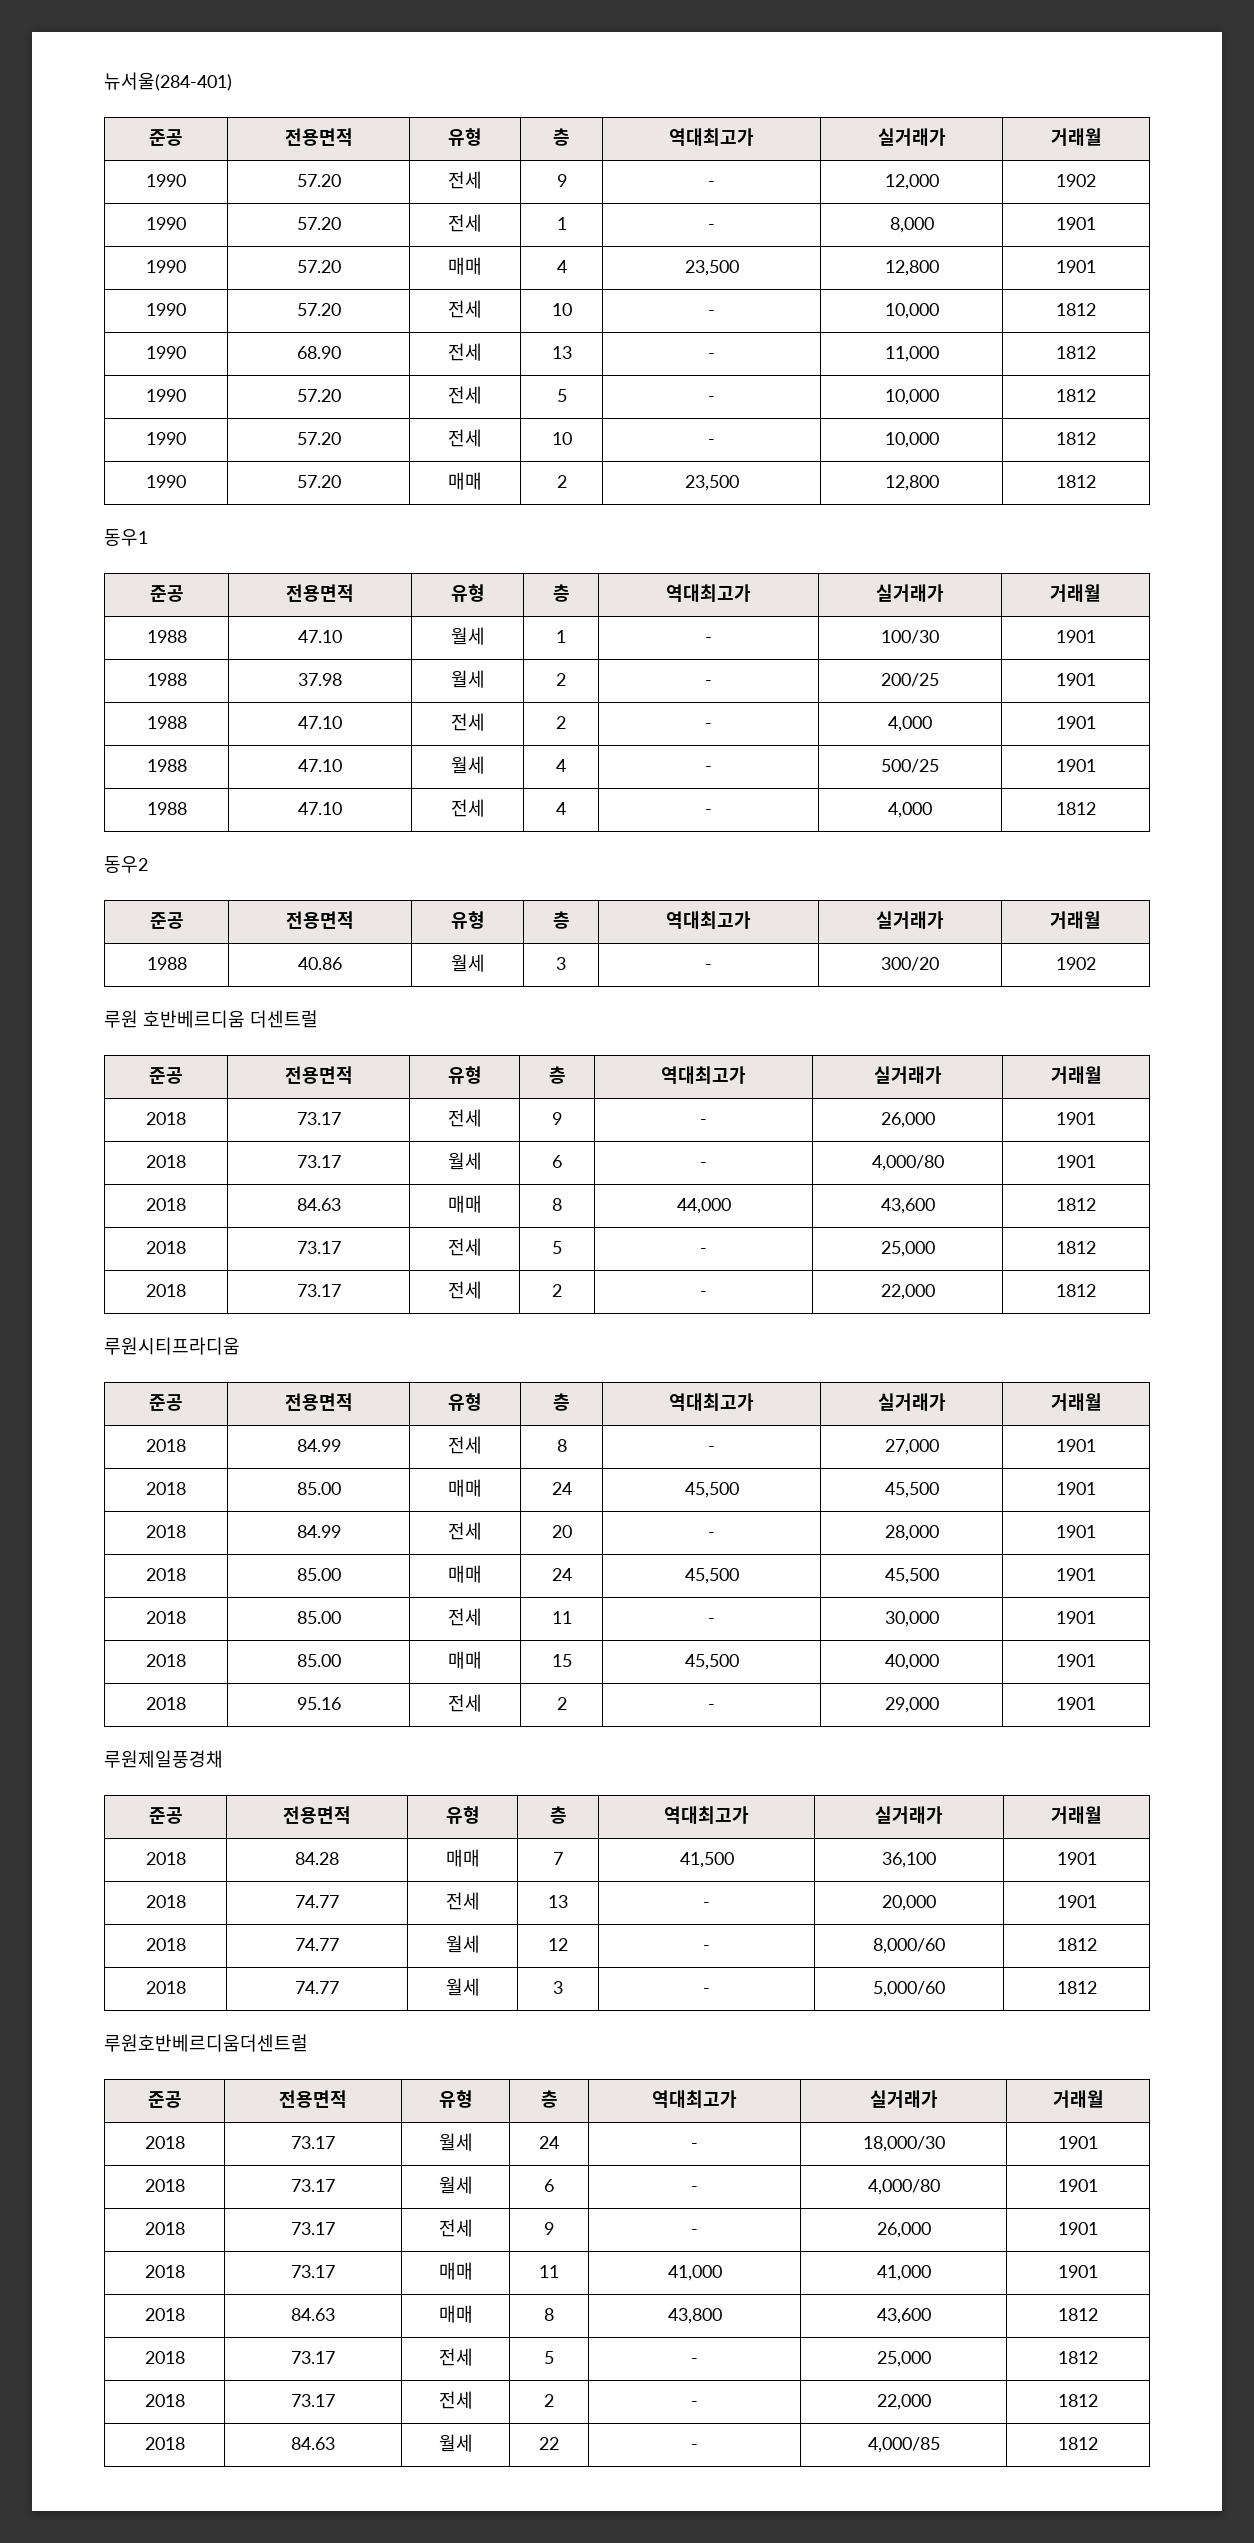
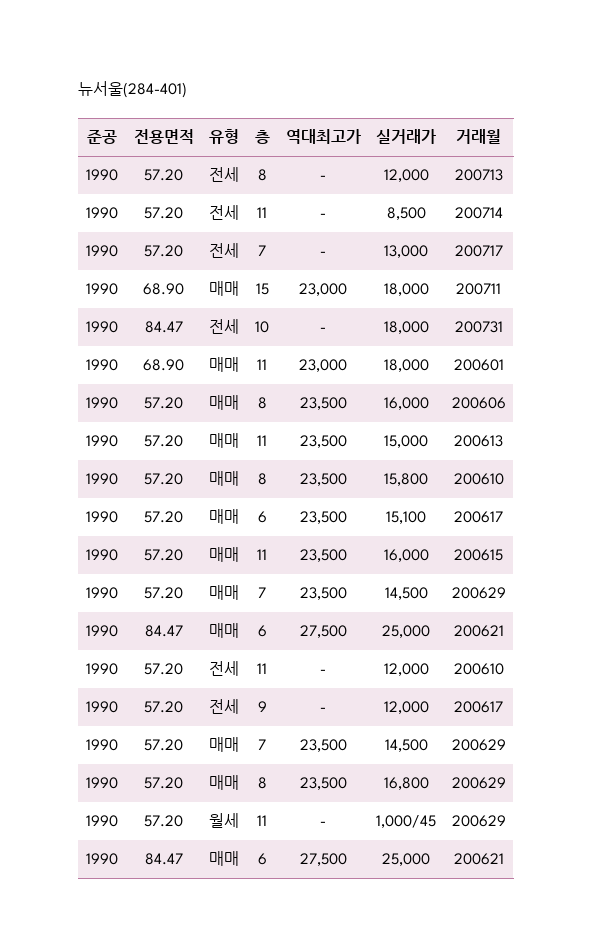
[556,174,567,187] [708,181,715,187] [884,174,939,190] [1056,174,1096,187] [146,217,186,230] [296,217,341,230] [448,214,482,232] [556,217,567,230] [708,224,715,230] [889,217,934,233] [1056,217,1096,230] [146,260,186,273] [296,260,341,273] [448,257,482,275] [556,260,567,273] [684,260,739,276] [884,260,939,276] [1056,260,1096,273] [146,303,186,316] [296,303,341,316] [448,300,482,318] [551,303,572,316] [708,310,715,316] [884,303,939,319] [1056,303,1096,316] [146,346,186,359] [296,346,341,359] [448,343,482,361] [551,346,572,359] [708,353,715,359] [884,346,939,362] [1056,346,1096,359] [146,389,186,402] [296,389,341,402] [448,386,482,404] [556,389,567,402] [708,396,715,402] [884,389,939,405] [1056,389,1096,402] [146,432,186,445] [296,432,341,445] [448,429,482,447] [551,432,572,445] [708,439,715,445] [884,432,939,448] [1056,432,1096,445] [146,475,186,488] [296,475,341,488] [448,472,482,490] [556,475,567,488] [684,475,739,491] [884,475,939,491] [1056,475,1096,488] [104,529,148,546] [149,585,184,602] [286,584,354,602] [450,584,485,602] [552,584,570,602] [666,584,751,602] [876,584,944,602] [1050,584,1101,602] [146,630,187,643] [298,630,342,643] [450,627,485,645] [556,630,566,643] [705,637,712,643] [881,630,939,644] [1055,630,1096,643] [146,673,187,686] [298,673,342,686] [450,670,485,688] [556,673,566,686] [705,680,712,686] [881,673,939,687] [1055,673,1096,686] [146,716,187,729] [298,716,342,729] [450,713,485,731] [556,716,566,729] [705,723,712,729] [888,716,932,732] [1055,716,1096,729] [146,759,187,772] [298,759,342,772] [450,756,485,774] [556,759,566,772] [705,766,712,772] [881,759,939,773] [1055,759,1096,772] [146,802,187,815] [298,802,342,815] [450,799,485,817] [556,802,566,815] [705,809,712,815] [888,802,932,818] [1055,802,1096,815] [104,856,148,873] [149,912,184,929] [286,911,354,929] [450,911,485,929] [552,911,570,929] [666,911,751,929] [876,911,944,929] [1050,911,1101,929] [146,957,187,970] [298,957,342,970] [450,954,485,972] [556,957,566,970] [705,964,712,970] [881,957,939,971] [1055,957,1096,970] [104,1010,318,1028] [149,1067,183,1084] [284,1066,353,1084] [447,1066,482,1084] [548,1066,566,1084] [661,1066,746,1084] [873,1066,942,1084] [1050,1066,1102,1084] [146,1112,186,1125] [296,1112,341,1125] [447,1109,482,1127] [552,1112,562,1125] [700,1119,707,1125] [880,1112,935,1128] [1056,1112,1096,1125] [146,1155,186,1168] [296,1155,341,1168] [447,1152,482,1170] [552,1155,562,1168] [700,1162,707,1168] [871,1155,944,1171] [1056,1155,1096,1168] [146,1198,186,1211] [296,1198,341,1211] [447,1195,482,1213] [552,1198,562,1211] [676,1198,731,1214] [880,1198,935,1214] [1056,1198,1096,1211] [146,1241,186,1254] [296,1241,341,1254] [447,1238,482,1256] [552,1241,562,1254] [700,1248,707,1254] [880,1241,935,1257] [1056,1241,1096,1254] [146,1284,186,1297] [296,1284,341,1297] [447,1281,482,1299] [552,1284,562,1297] [700,1291,707,1297] [880,1284,935,1300] [1056,1284,1096,1297] [104,1337,240,1355] [149,1394,183,1411] [284,1393,353,1411] [448,1393,482,1411] [553,1393,570,1411] [669,1393,754,1411] [877,1393,946,1411] [1050,1393,1102,1411] [146,1439,186,1452] [296,1439,341,1452] [448,1436,482,1454] [556,1439,567,1452] [708,1446,715,1452] [884,1439,939,1455] [1056,1439,1096,1452] [146,1482,186,1495] [296,1482,341,1495] [448,1479,482,1497] [551,1482,572,1495] [684,1482,739,1498] [884,1482,939,1498] [1056,1482,1096,1495] [146,1525,186,1538] [296,1525,341,1538] [448,1522,482,1540] [551,1525,572,1538] [708,1532,715,1538] [884,1525,939,1541] [1056,1525,1096,1538] [146,1568,186,1581] [296,1568,341,1581] [448,1565,482,1583] [551,1568,572,1581] [684,1568,739,1584] [884,1568,939,1584] [1056,1568,1096,1581] [146,1611,186,1624] [296,1611,341,1624] [448,1608,482,1626] [551,1611,572,1624] [708,1618,715,1624] [884,1611,939,1627] [1056,1611,1096,1624] [146,1654,186,1667] [296,1654,341,1667] [448,1651,482,1669] [551,1654,572,1667] [684,1654,739,1670] [884,1654,939,1670] [1056,1654,1096,1667] [146,1697,186,1710] [296,1697,341,1710] [448,1694,482,1712] [556,1697,567,1710] [708,1704,715,1710] [884,1697,939,1713] [1056,1697,1096,1710] [104,1750,223,1768] [148,1807,183,1824] [283,1806,351,1824] [445,1806,480,1824] [549,1806,567,1824] [664,1806,749,1824] [875,1806,943,1824] [1051,1806,1102,1824] [145,1852,186,1865] [295,1852,339,1865] [445,1849,480,1867] [553,1852,563,1865] [679,1852,734,1868] [882,1852,936,1868] [1056,1852,1097,1865] [145,1895,186,1908] [295,1895,339,1908] [445,1892,480,1910] [548,1895,568,1908] [703,1902,710,1908] [882,1895,936,1911] [1056,1895,1097,1908] [145,1938,186,1951] [295,1938,339,1951] [445,1935,480,1953] [548,1938,568,1951] [703,1945,710,1951] [873,1938,945,1954] [1056,1938,1097,1951] [145,1981,186,1994] [295,1981,339,1994] [445,1978,480,1996] [553,1981,563,1994] [703,1988,710,1994] [873,1981,945,1997] [1056,1981,1097,1994] [104,2034,308,2052] [147,2091,182,2108] [279,2090,347,2108] [438,2090,473,2108] [540,2090,558,2108] [652,2090,737,2108] [869,2090,938,2108] [1052,2090,1104,2108] [144,2136,185,2149] [291,2136,335,2149] [438,2133,473,2151] [539,2136,559,2149] [691,2143,698,2149] [862,2136,945,2152] [1058,2136,1098,2149] [144,2179,185,2192] [291,2179,335,2192] [438,2176,473,2194] [544,2179,554,2192] [691,2186,698,2192] [867,2179,940,2195] [1058,2179,1098,2192] [144,2222,185,2235] [291,2222,335,2235] [438,2219,473,2237] [544,2222,554,2235] [691,2229,698,2235] [876,2222,931,2238] [1058,2222,1098,2235] [144,2265,185,2278] [291,2265,335,2278] [438,2262,473,2280] [539,2265,559,2278] [667,2265,722,2281] [876,2265,931,2281] [1058,2265,1098,2278] [144,2308,185,2321] [291,2308,335,2321] [438,2305,473,2323] [544,2308,554,2321] [667,2308,722,2324] [876,2308,931,2324] [1058,2308,1098,2321] [144,2351,185,2364] [291,2351,335,2364] [438,2348,473,2366] [544,2351,554,2364] [691,2358,698,2364] [876,2351,931,2367] [1058,2351,1098,2364] [144,2394,185,2407] [291,2394,335,2407] [438,2391,473,2409] [544,2394,554,2407] [691,2401,698,2407] [876,2394,931,2410] [1058,2394,1098,2407] [144,2437,185,2450] [291,2437,335,2450] [438,2434,473,2452] [539,2437,559,2450] [691,2444,698,2450] [867,2437,940,2453] [1058,2437,1098,2450] 9 | - | 12,000 | 1902 // 1990 | 57.20 | 전세 | 1 | - | 8,000 | 1901 // 1990 | 57.20 | 매매 | 4 | 23,500 | 12,800 | 1901 // 1990 | 57.20 | 전세 | 10 | - | 10,000 | 1812 // 1990 | 68.90 | 전세 | 13 | - | 11,000 | 1812 // 1990 | 57.20 | 전세 | 5 | - | 10,000 | 1812 // 1990 | 57.20 | 전세 | 10 | - | 10,000 | 1812 // 1990 | 57.20 | 매매 | 2 | 23,500 | 12,800 | 1812 // 동우1 // 준공 | 전용면적 | 유형 | 층 | 역대최고가 | 실거래가 | 거래월 // 1988 | 47.10 | 월세 | 1 | - | 100/30 | 1901 // 1988 | 37.98 | 월세 | 2 | - | 200/25 | 1901 // 1988 | 47.10 | 전세 | 2 | - | 4,000 | 1901 // 1988 | 47.10 | 월세 | 4 | - | 500/25 | 1901 // 1988 | 47.10 | 전세 | 4 | - | 4,000 | 1812 // 동우2 // 준공 | 전용면적 | 유형 | 층 | 역대최고가 | 실거래가 | 거래월 // 1988 | 40.86 | 월세 | 3 | - | 300/20 | 1902 // 루원 호반베르디움 더센트럴 // 준공 | 전용면적 | 유형 | 층 | 역대최고가 | 실거래가 | 거래월 // 2018 | 73.17 | 전세 | 9 | - | 26,000 | 1901 // 2018 | 73.17 | 월세 | 6 | - | 4,000/80 | 1901 // 2018 | 84.63 | 매매 | 8 | 44,000 | 43,600 | 1812 // 2018 | 73.17 | 전세 | 5 | - | 25,000 | 1812 // 2018 | 73.17 | 전세 | 2 | - | 22,000 | 1812 // 루원시티프라디움 // 준공 | 전용면적 | 유형 | 층 | 역대최고가 | 실거래가 | 거래월 // 2018 | 84.99 | 전세 | 8 | - | 27,000 | 1901 // 2018 | 85.00 | 매매 | 24 | 45,500 | 45,500 | 1901 // 2018 | 84.99 | 전세 | 20 | - | 28,000 | 1901 // 2018 | 85.00 | 매매 | 24 | 45,500 | 45,500 | 1901 // 2018 | 85.00 | 전세 | 11 | - | 30,000 | 1901 // 2018 | 85.00 | 매매 | 15 | 45,500 | 40,000 | 1901 // 2018 | 95.16 | 전세 | 2 | - | 29,000 | 1901 // 루원제일풍경채 // 준공 | 전용면적 | 유형 | 층 | 역대최고가 | 실거래가 | 거래월 // 2018 | 84.28 | 매매 | 7 | 41,500 | 36,100 | 1901 // 2018 | 74.77 | 전세 | 13 | - | 20,000 | 1901 // 2018 | 74.77 | 월세 | 12 | - | 8,000/60 | 1812 // 2018 | 74.77 | 월세 | 3 | - | 5,000/60 | 1812 // 루원호반베르디움더센트럴 // 준공 | 전용면적 | 유형 | 층 | 역대최고가 | 실거래가 | 거래월 // 2018 | 73.17 | 월세 | 24 | - | 18,000/30 | 1901 // 2018 | 73.17 | 월세 | 6 | - | 4,000/80 | 1901 // 2018 | 73.17 | 전세 | 9 | - | 26,000 | 1901 // 2018 | 73.17 | 매매 | 11 | 41,000 | 41,000 | 1901 // 2018 | 84.63 | 매매 | 8 | 43,800 | 43,600 | 1812 // 2018 | 73.17 | 전세 | 5 | - | 25,000 | 1812 // 2018 | 73.17 | 전세 | 2 | - | 22,000 | 1812 // 2018 | 84.63 | 월세 | 22 | - | 4,000/85 | 1812 -> [257,169,267,181] [320,175,326,180] [383,169,429,182] [454,169,503,181] [86,207,118,219] [144,207,183,219] [209,205,239,220] [257,207,267,218] [320,213,326,218] [386,207,426,220] [454,207,503,219] [86,245,118,257] [144,245,183,257] [209,243,239,258] [258,245,266,256] [320,251,326,256] [384,245,428,258] [454,245,503,257] [86,283,118,295] [143,283,184,295] [209,281,239,296] [255,283,269,295] [299,283,347,296] [383,283,429,296] [456,283,501,295] [86,321,118,333] [144,321,183,333] [209,319,239,334] [255,321,269,333] [320,327,326,332] [383,321,429,334] [454,321,503,333] [86,359,118,371] [143,359,184,371] [209,357,239,372] [257,359,267,370] [299,359,347,372] [383,359,429,372] [453,359,504,371] [86,397,118,409] [144,397,183,409] [209,395,239,410] [257,397,267,409] [299,397,347,410] [383,397,429,410] [451,397,506,409] [86,435,118,447] [144,435,183,447] [209,433,239,448] [257,435,267,446] [299,435,347,448] [384,435,428,448] [454,435,503,447] [86,473,118,485] [144,473,183,485] [209,471,239,486] [257,473,267,485] [299,473,347,486] [384,473,428,486] [453,473,504,485] [86,511,118,523] [144,511,183,523] [209,509,239,524] [257,511,267,523] [299,511,347,524] [386,511,426,524] [454,511,503,523] [86,549,118,561] [144,549,183,561] [209,547,239,562] [257,549,267,560] [299,549,347,562] [383,549,429,562] [454,549,503,561] [86,587,118,599] [144,587,183,599] [209,585,239,600] [258,587,266,598] [299,587,347,600] [384,587,428,600] [451,587,506,599] [86,625,118,637] [144,625,183,637] [209,623,239,638] [257,625,267,637] [299,625,347,638] [382,625,430,638] [453,625,504,637] [86,663,118,675] [144,663,183,675] [209,661,239,676] [257,663,267,674] [320,669,326,674] [383,663,429,676] [453,663,504,675] [86,701,118,713] [144,701,183,713] [209,699,239,714] [257,701,267,712] [320,707,326,712] [383,701,429,714] [454,701,503,713] [86,739,118,751] [144,739,183,751] [209,737,239,752] [258,739,266,750] [299,739,347,752] [384,739,428,752] [451,739,506,751] [86,777,118,789] [144,777,183,789] [209,775,239,790] [257,777,267,789] [299,777,347,790] [383,777,429,790] [451,777,506,789] [86,815,118,827] [144,815,183,827] [209,813,239,828] [257,815,267,826] [320,821,326,826] [376,815,436,828] [451,815,506,827] [86,853,118,865] [144,853,183,865] [209,851,239,866] [257,853,267,865] [299,853,347,866] [382,853,430,866] [453,853,504,865] 8 | - | 12,000 | 200713 // 1990 | 57.20 | 전세 | 11 | - | 8,500 | 200714 // 1990 | 57.20 | 전세 | 7 | - | 13,000 | 200717 // 1990 | 68.90 | 매매 | 15 | 23,000 | 18,000 | 200711 // 1990 | 84.47 | 전세 | 10 | - | 18,000 | 200731 // 1990 | 68.90 | 매매 | 11 | 23,000 | 18,000 | 200601 // 1990 | 57.20 | 매매 | 8 | 23,500 | 16,000 | 200606 // 1990 | 57.20 | 매매 | 11 | 23,500 | 15,000 | 200613 // 1990 | 57.20 | 매매 | 8 | 23,500 | 15,800 | 200610 // 1990 | 57.20 | 매매 | 6 | 23,500 | 15,100 | 200617 // 1990 | 57.20 | 매매 | 11 | 23,500 | 16,000 | 200615 // 1990 | 57.20 | 매매 | 7 | 23,500 | 14,500 | 200629 // 1990 | 84.47 | 매매 | 6 | 27,500 | 25,000 | 200621 // 1990 | 57.20 | 전세 | 11 | - | 12,000 | 200610 // 1990 | 57.20 | 전세 | 9 | - | 12,000 | 200617 // 1990 | 57.20 | 매매 | 7 | 23,500 | 14,500 | 200629 // 1990 | 57.20 | 매매 | 8 | 23,500 | 16,800 | 200629 // 1990 | 57.20 | 월세 | 11 | - | 1,000/45 | 200629 // 1990 | 84.47 | 매매 | 6 | 27,500 | 25,000 | 200621

